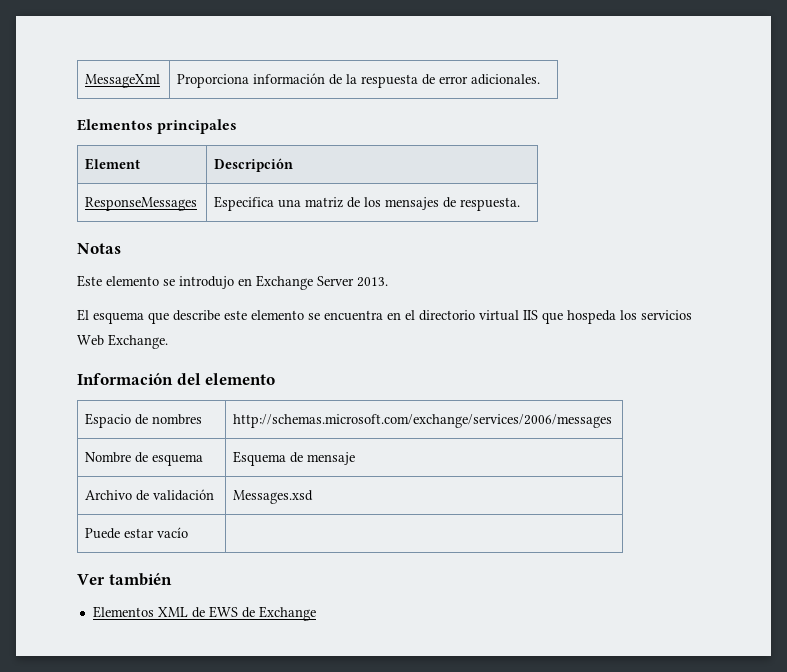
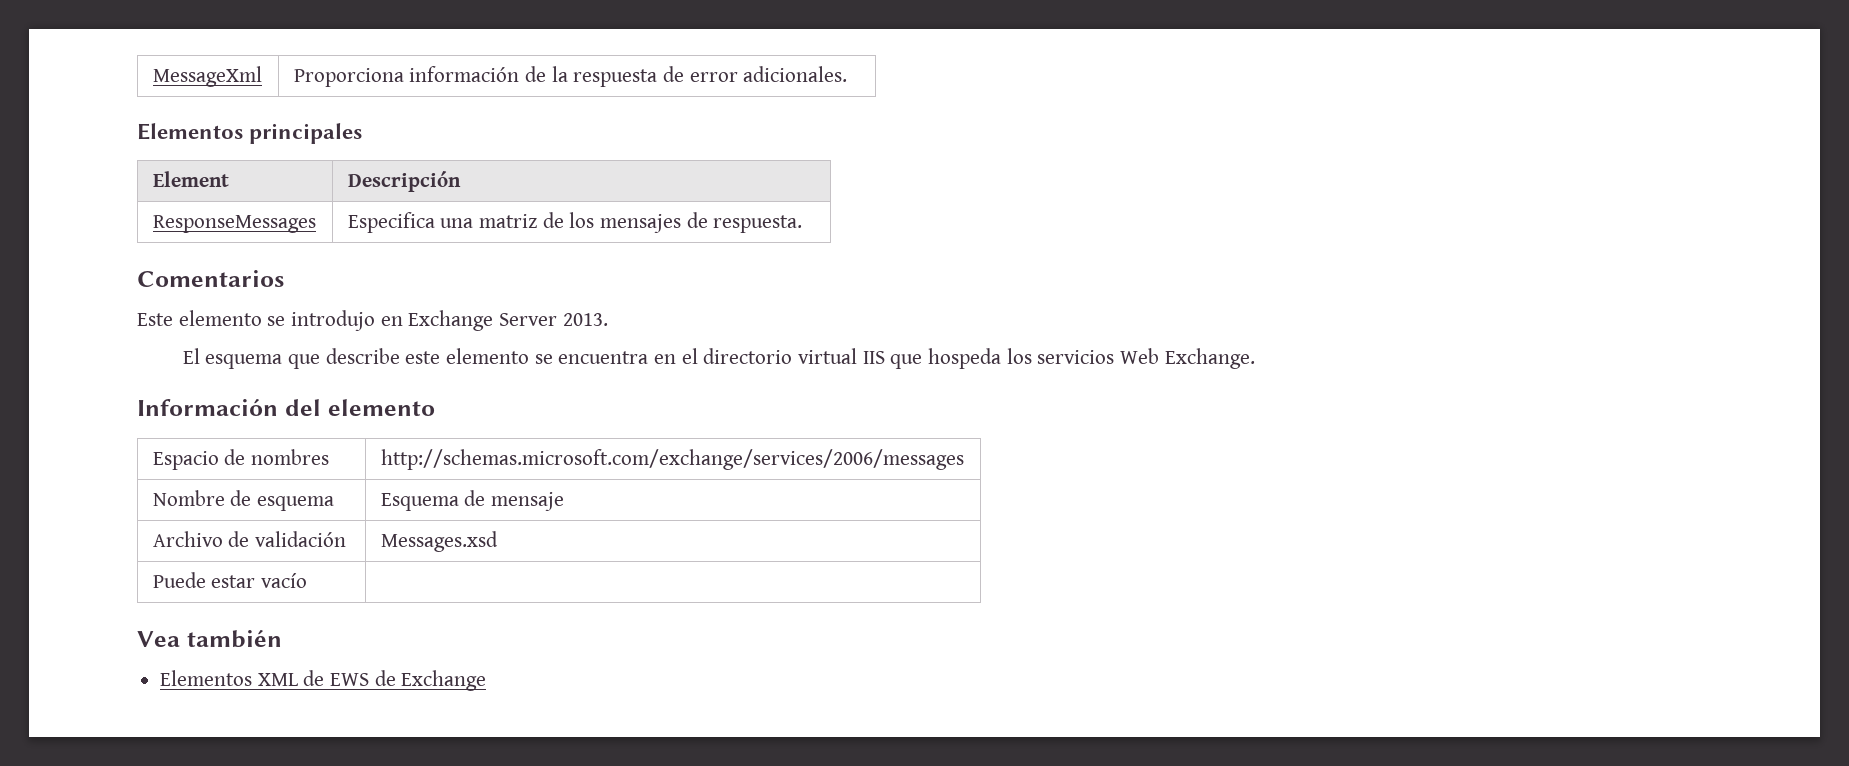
[77,243,121,254] Notas -> [137,270,284,287] Comentarios
[77,574,105,585] Ver -> [137,631,180,647] Vea

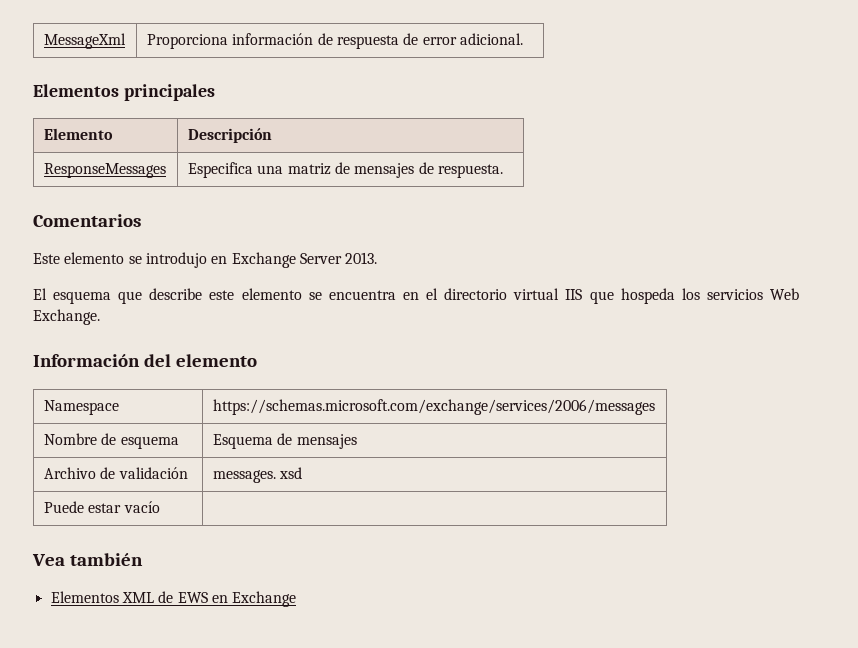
[551,66,568,82] la -> (333, 39) none
[743,66,848,82] adicionales. -> [459,33,523,45] adicional.
[152,171,229,187] Element -> [43,128,113,140] Elemento
[569,212,595,228] los -> (350, 168) none
[152,449,329,470] [380,449,964,470] Espacio de nombres | http://schemas.microsoft.com/exchange/services/2006/messages -> [43,400,119,415] [212,399,655,415] Namespace | https://schemas.microsoft.com/exchange/services/2006/messages
[490,492,564,511] mensaje -> [296,434,357,449] mensajes
[380,531,498,552] Messages.xsd -> [212,467,303,483] messages. xsd
[374,670,396,686] de -> [211,595,228,603] en

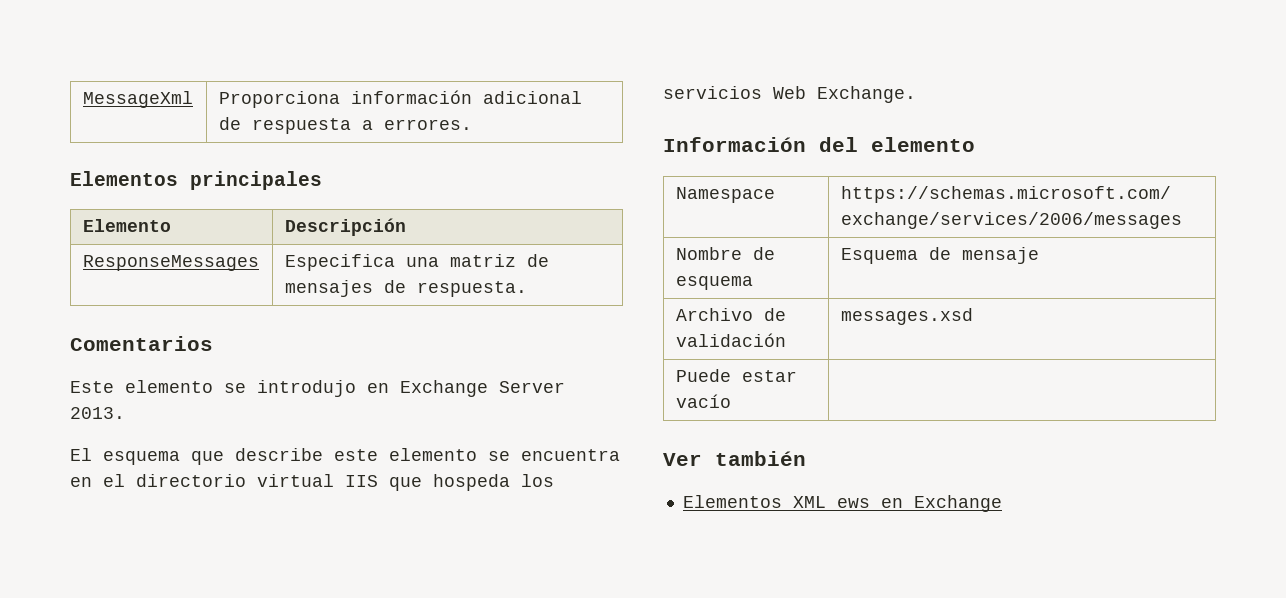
(314, 39) none -> [482,91,582,104] adicional
[403,33,523,45] de error adicional. -> [361,119,472,130] a errores.
[296,434,357,449] mensajes -> [961,247,1039,264] mensaje
[212,467,303,483] messages. xsd -> [840,308,973,325] messages.xsd
[32,554,65,566] Vea -> [663,453,702,466] Ver
[158,591,208,603] de EWS -> [836,498,870,508] ews

